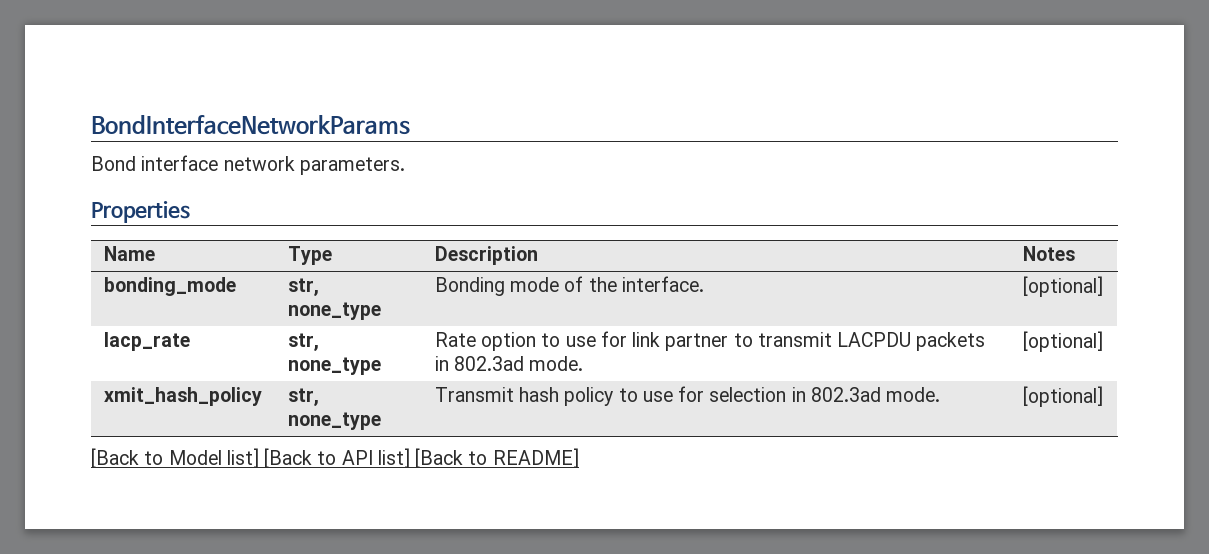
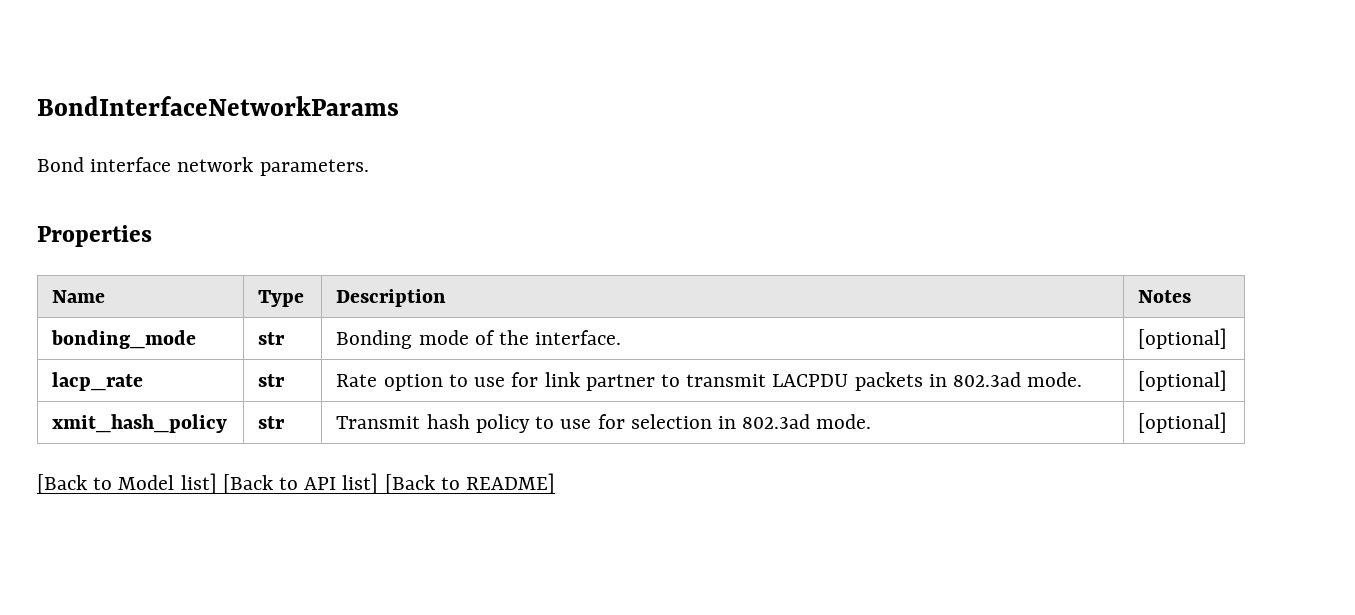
[287,278,319,296] [287,302,381,320] str, none_type -> [258,332,286,345] str
[287,333,319,351] [287,357,381,375] str, none_type -> [258,374,286,387] str
[287,388,319,406] [287,412,381,430] str, none_type -> [258,416,286,429] str

